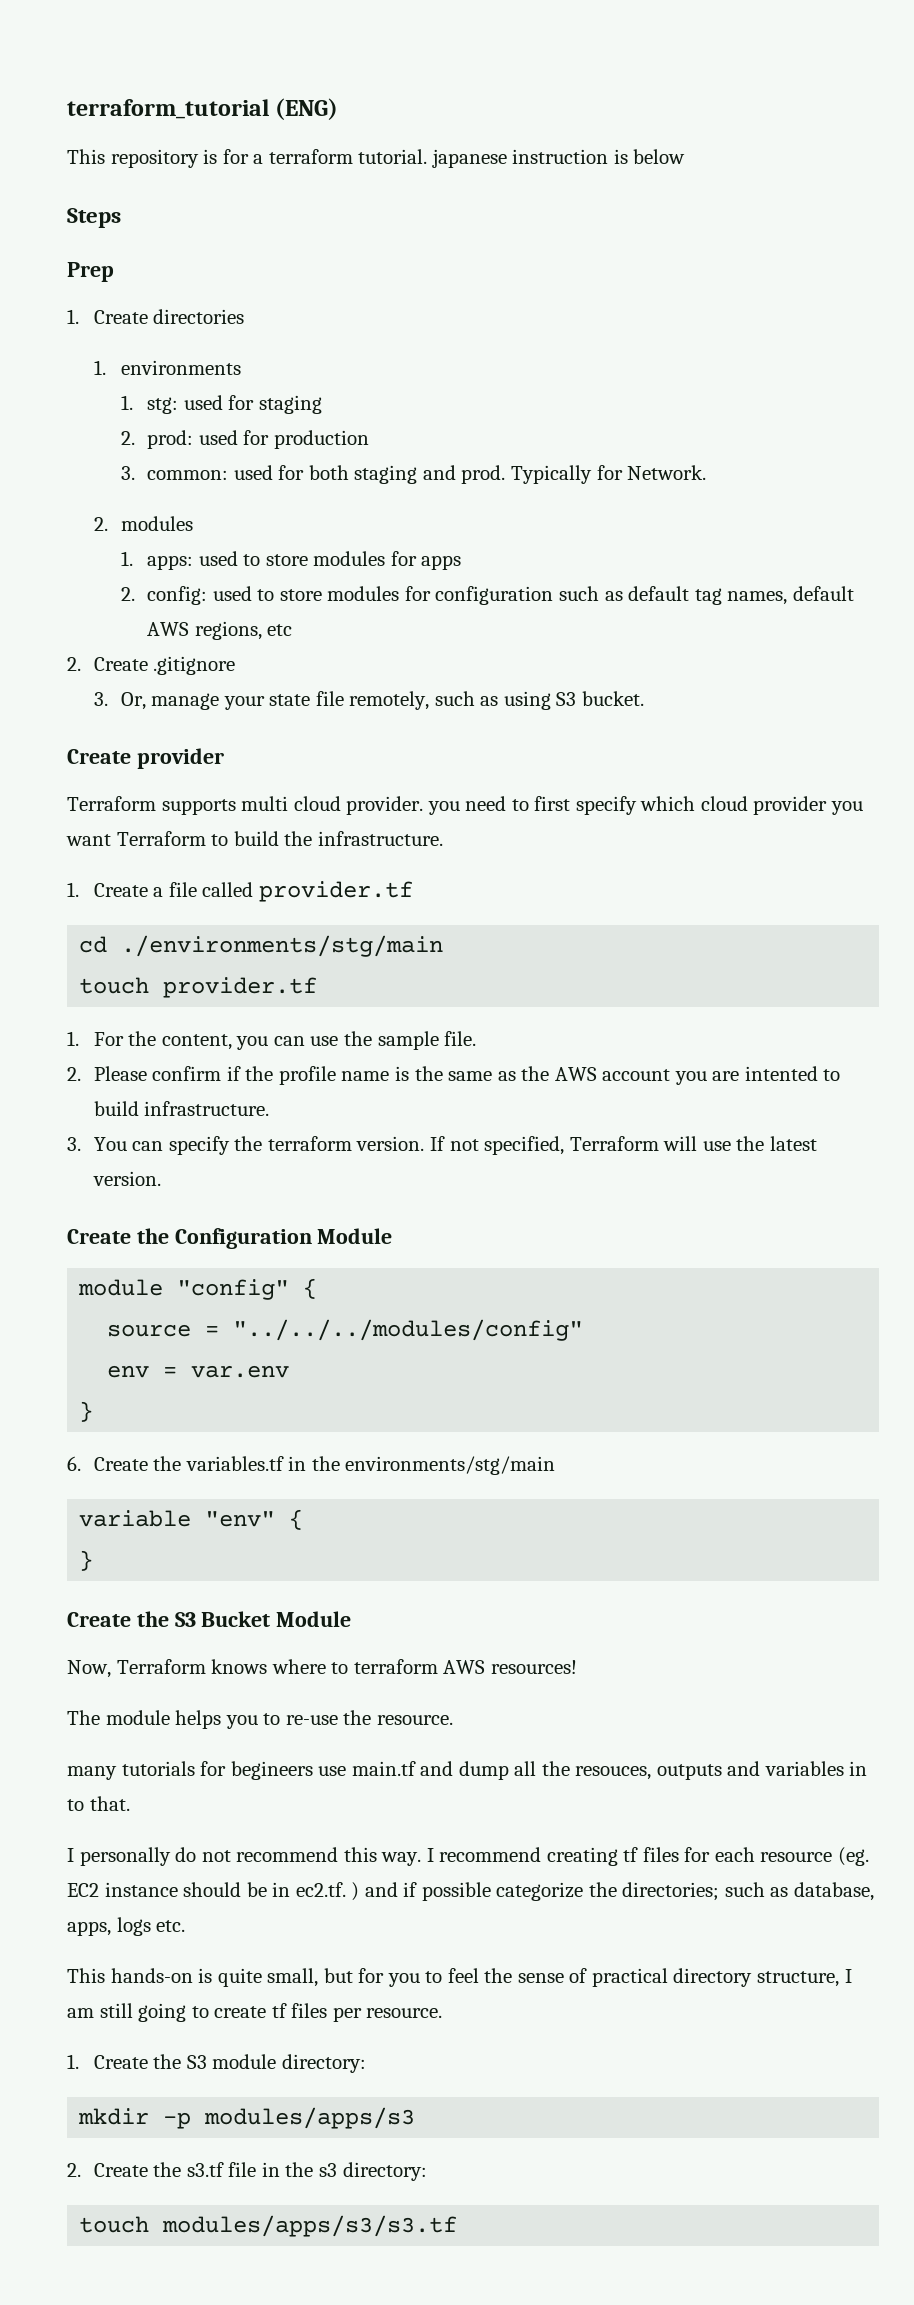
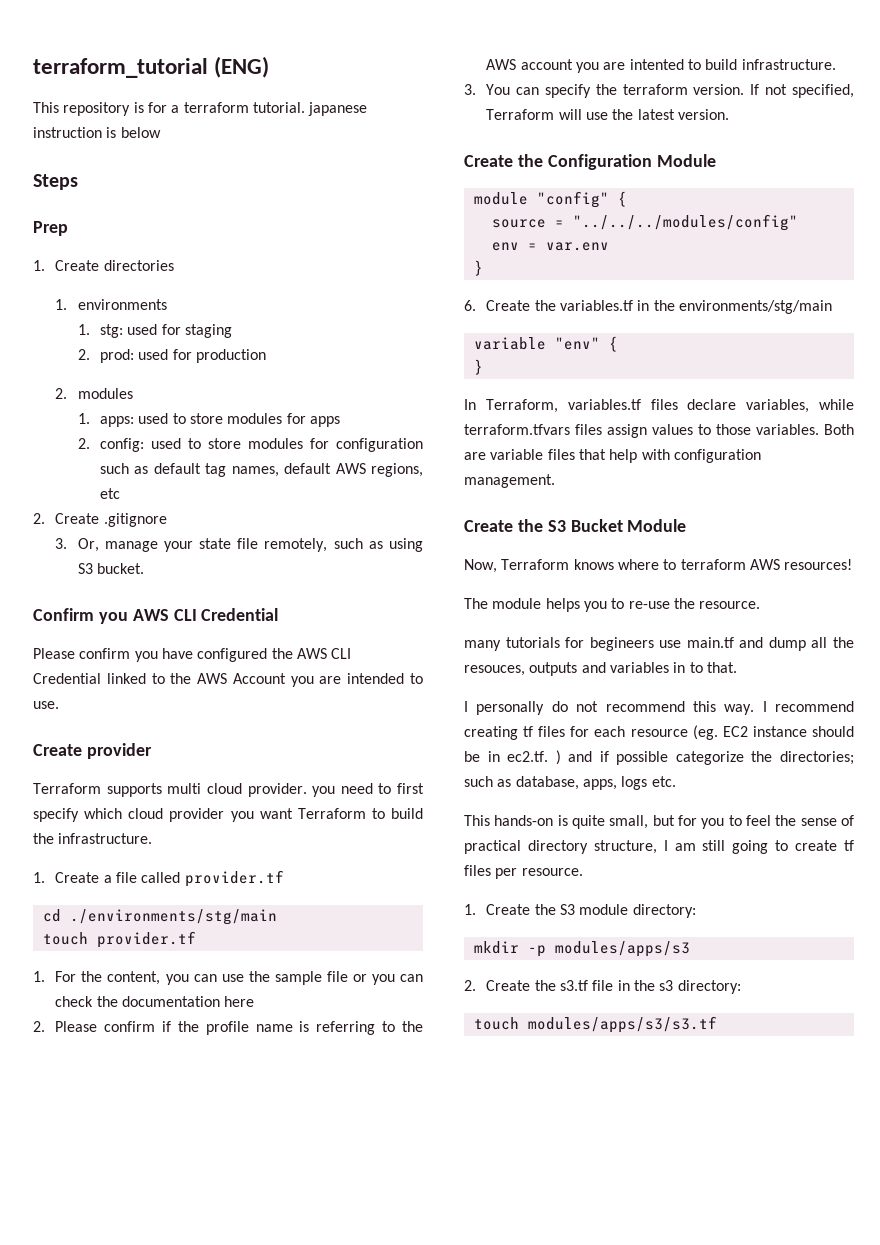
[120,465,707,484] // 3. common: used for both staging and prod. Typically for Network. -> (266, 356) none
(644, 698) none -> [33,608,279,624] [33,648,352,662] [33,673,423,687] [33,701,59,709] // Confirm you AWS CLI Credential // Please confirm you have configured the AWS CLI Credential linked to the AWS Account you are intended to use.
[444,1031,477,1046] file. -> [326,971,423,985] [55,996,255,1007] file or you can check the documentation here
[414,1066,516,1081] the same as -> [316,1021,396,1035] referring to
(94, 1560) none -> [464,399,854,413] [464,424,854,438] [464,449,761,463] [464,474,555,488] // In Terraform, variables.tf files declare variables, while terraform.tfvars files assign values to those variables. Both are variable files that help with configuration management.

